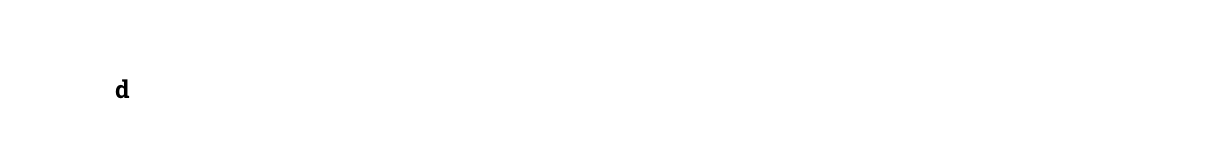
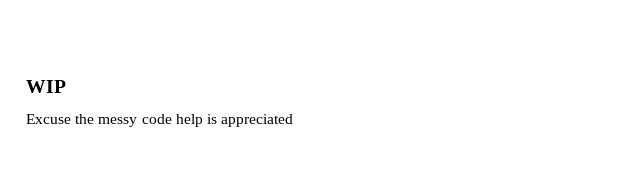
[115,79,130,99] d -> [26,80,66,93] [26,114,294,127] WIP // Excuse the messy code help is appreciated

